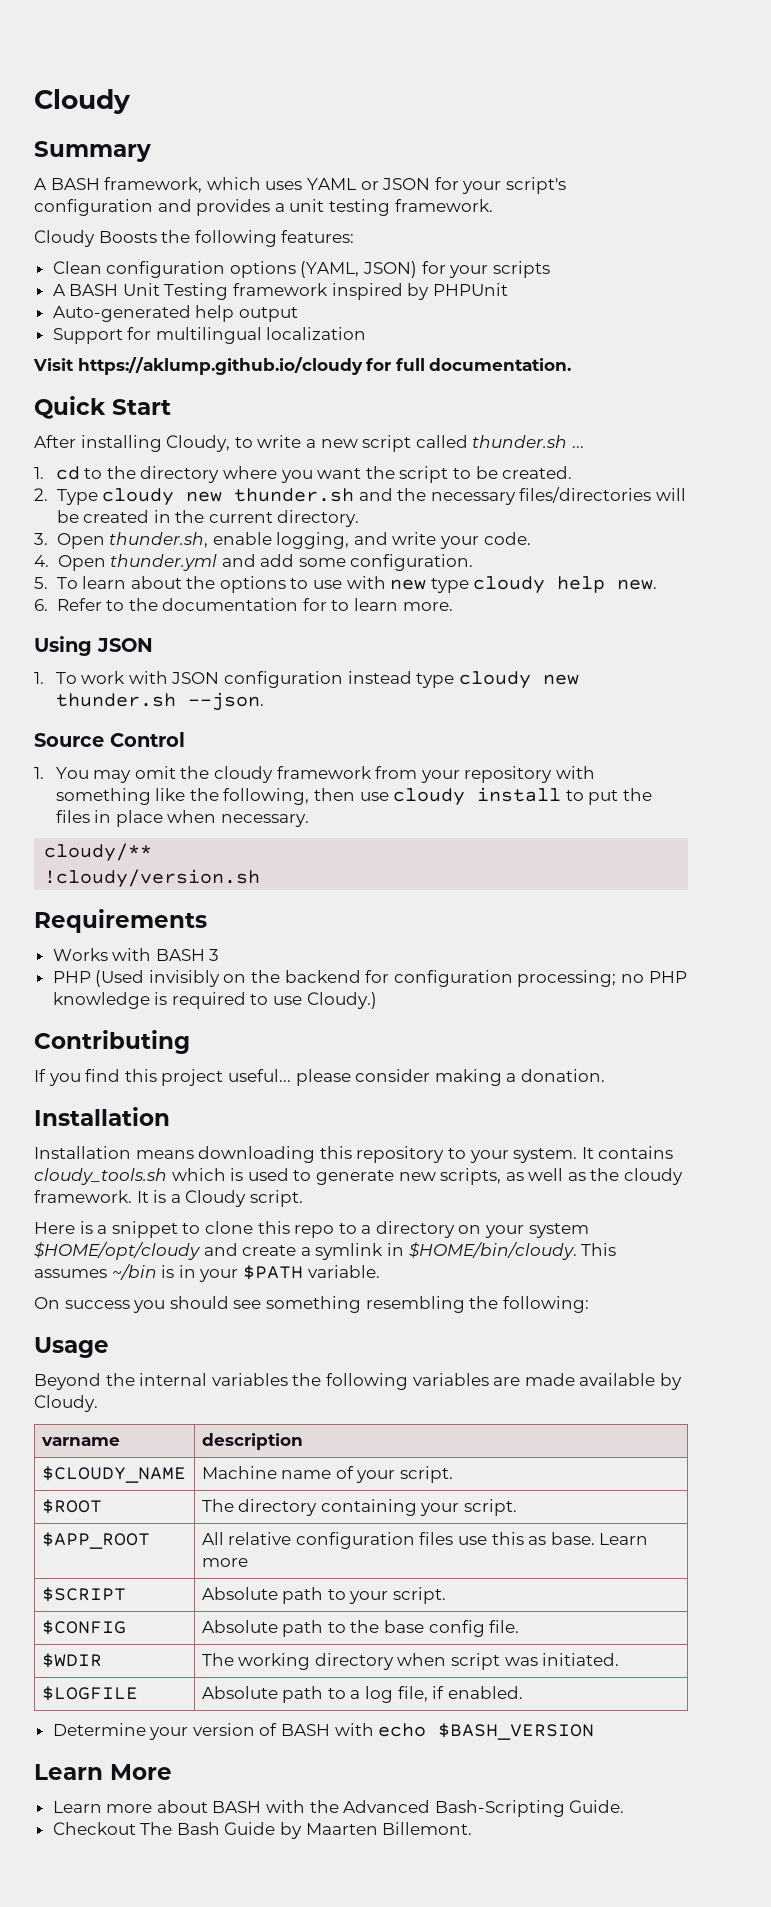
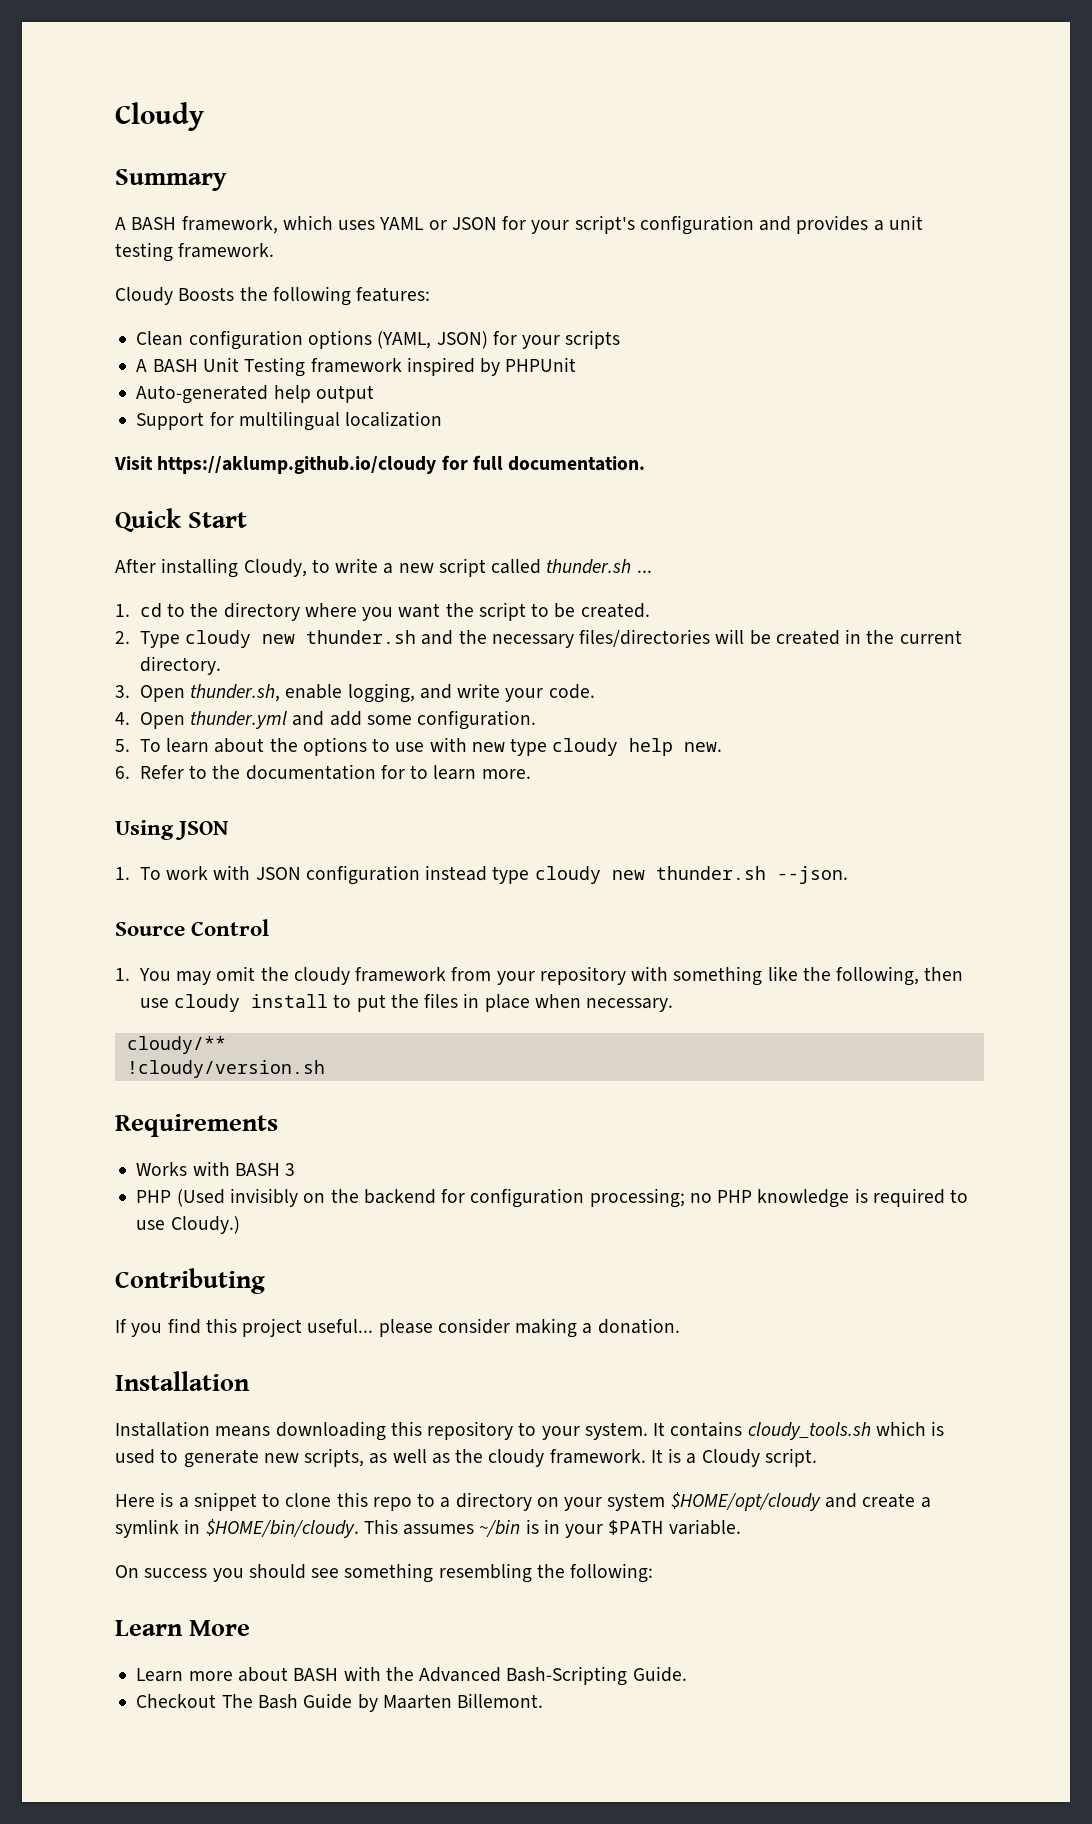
[34,1337,109,1358] [34,1373,682,1390] [34,1395,98,1412] [40,1437,120,1446] [201,1433,303,1450] [41,1466,186,1483] [201,1466,453,1483] [41,1499,102,1514] [201,1499,517,1516] [41,1532,150,1549] [201,1532,649,1549] [201,1558,248,1567] [41,1587,126,1602] [201,1587,446,1604] [41,1620,126,1635] [201,1620,520,1637] [41,1653,102,1668] [201,1653,620,1670] [41,1686,138,1701] [201,1686,523,1703] [52,1723,595,1740] // Usage // Beyond the internal variables the following variables are made available by Cloudy. // varname | description // $CLOUDY_NAME | Machine name of your script. // $ROOT | The directory containing your script. // $APP_ROOT | All relative configuration files use this as base. Learn more // $SCRIPT | Absolute path to your script. // $CONFIG | Absolute path to the base config file. // $WDIR | The working directory when script was initiated. // $LOGFILE | Absolute path to a log file, if enabled. // Determine your version of BASH with echo $BASH_VERSION -> (654, 1573) none

